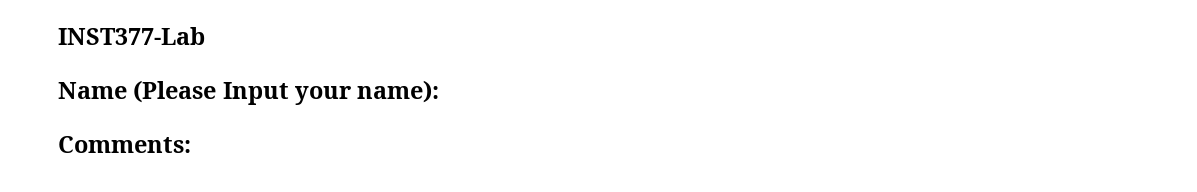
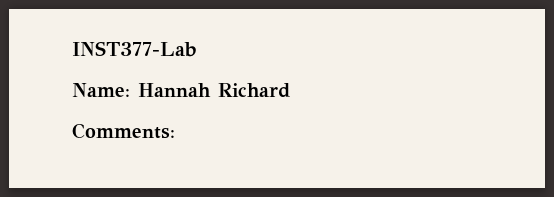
[58,80,440,105] Name (Please Input your name): -> [72,83,290,98] Name: Hannah Richard

